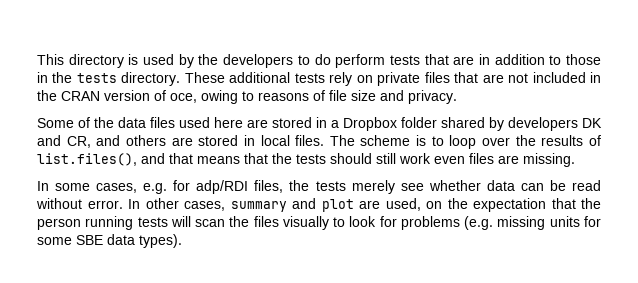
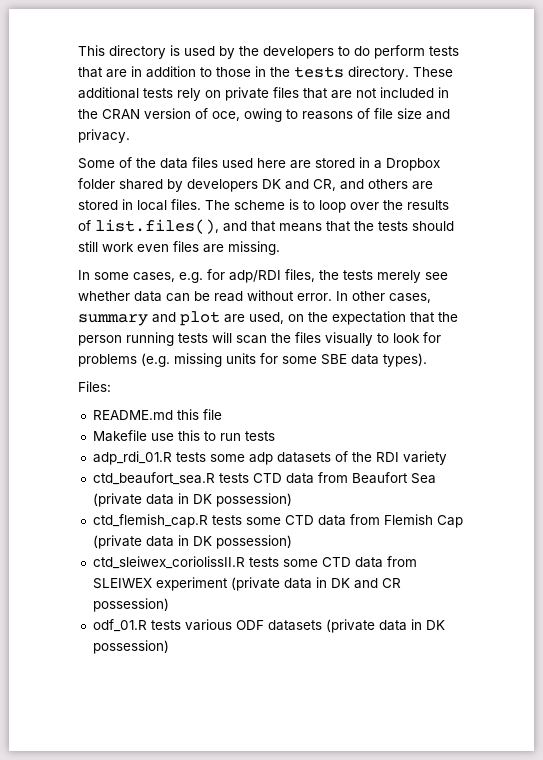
(182, 241) none -> [78,381,111,392] [92,409,222,420] [92,430,275,442] [92,451,447,465] [92,472,436,485] [92,493,292,507] [92,514,463,528] [92,535,292,549] [92,556,417,569] [92,577,401,591] [92,598,169,612] [92,619,445,633] [92,640,169,654] // Files: // README.md this file // Makefile use this to run tests // adp_rdi_01.R tests some adp datasets of the RDI variety // ctd_beaufort_sea.R tests CTD data from Beaufort Sea (private data in DK possession) // ctd_flemish_cap.R tests some CTD data from Flemish Cap (private data in DK possession) // ctd_sleiwex_coriolissII.R tests some CTD data from SLEIWEX experiment (private data in DK and CR possession) // odf_01.R tests various ODF datasets (private data in DK possession)

